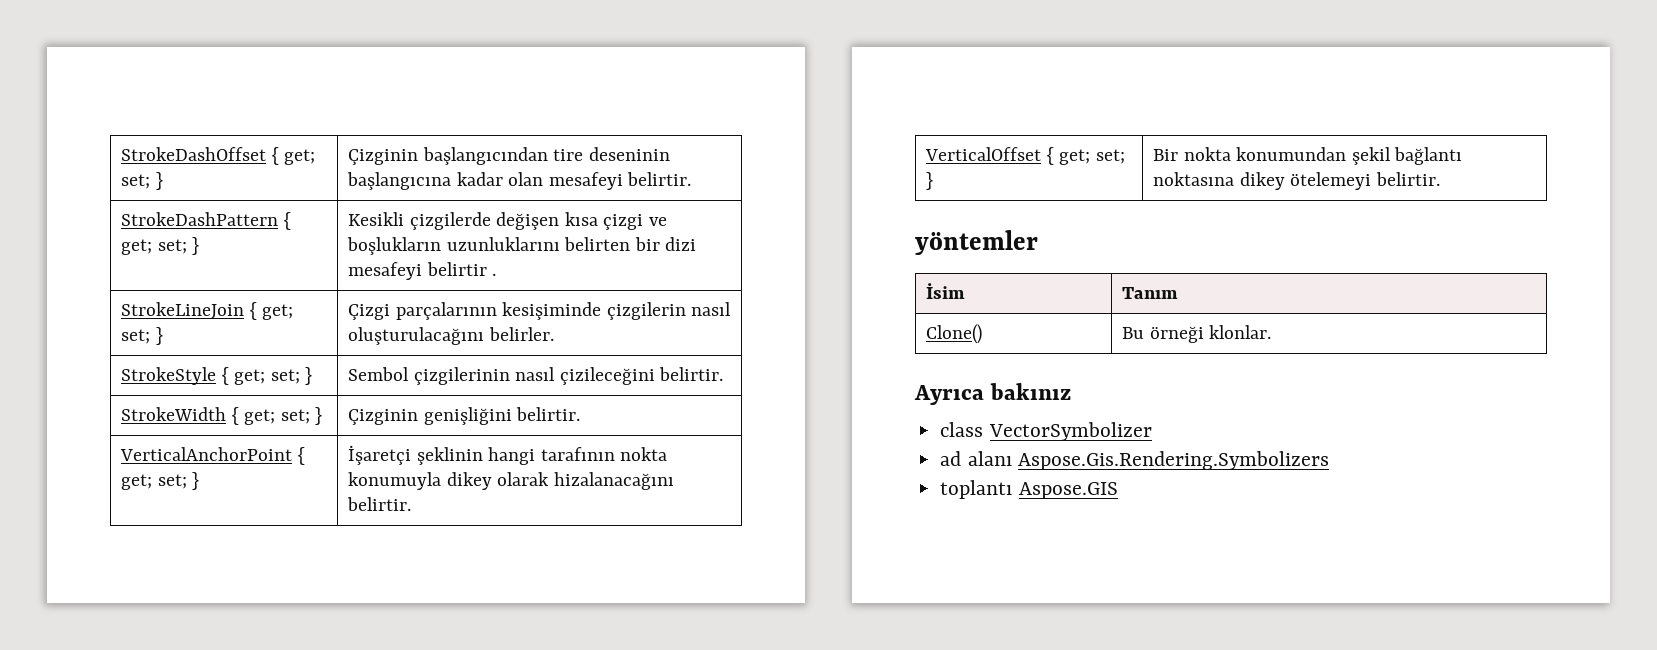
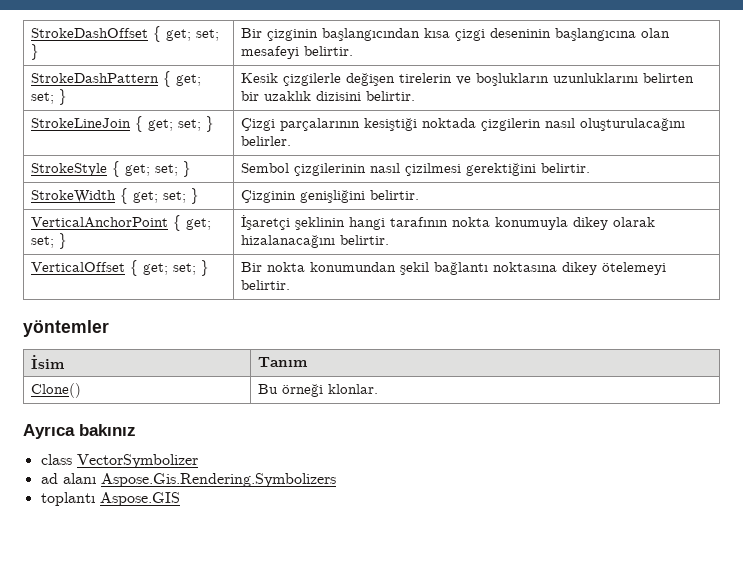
[348,147,584,165] Çizginin başlangıcından tire -> [240,28,485,41] Bir çizginin başlangıcından kısa çizgi
[456,172,503,186] kadar -> (636, 34) none
[348,212,644,230] Kesikli çizgilerde değişen kısa çizgi -> [240,73,452,86] Kesik çizgilerle değişen tirelerin
[665,237,697,251] [348,262,497,280] dizi mesafeyi belirtir . -> [263,91,415,101] uzaklık dizisini belirtir.
[502,302,602,320] kesişiminde -> [363,118,476,131] kesiştiği noktada
[559,367,655,385] çizileceğini -> [404,163,536,176] çizilmesi gerektiğini

